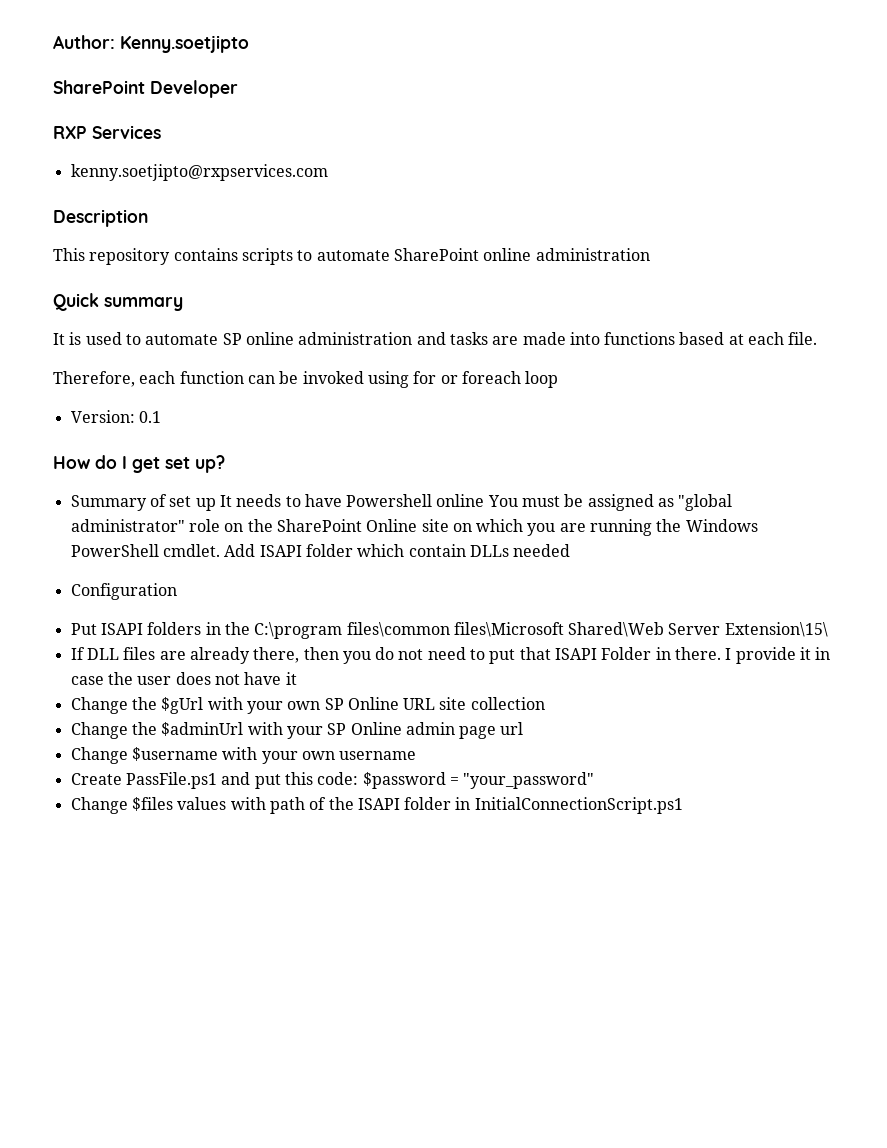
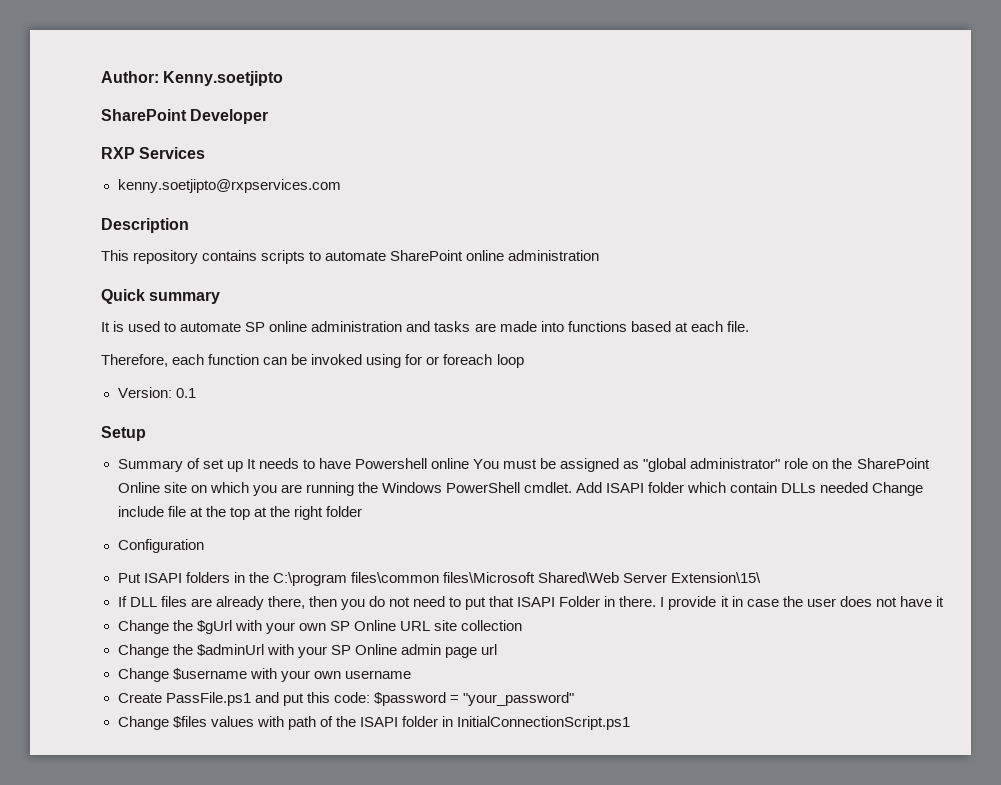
[53,455,225,473] How do I get set up? -> [101,426,146,441] Setup
(571, 550) none -> [872,482,924,496] [117,506,362,520] Change include file at the top at the right folder

